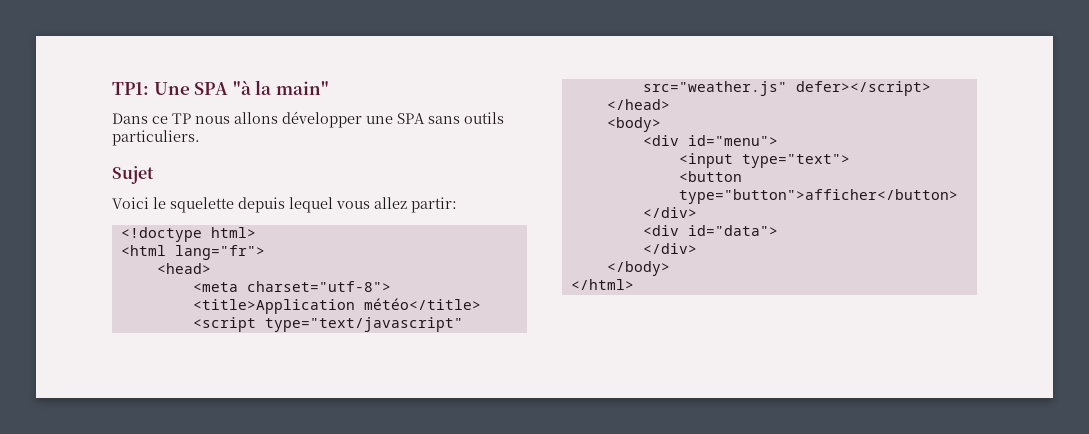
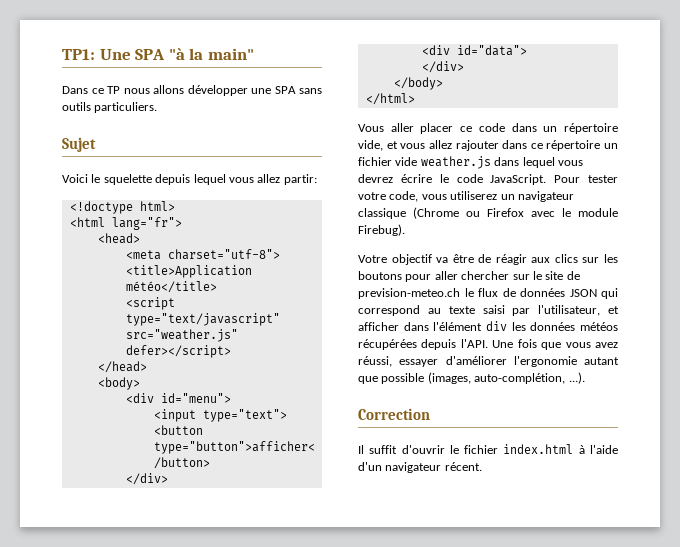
(634, 284) none -> [358,123,618,134] [358,140,618,151] [358,156,583,169] [358,174,618,185] [358,191,574,202] [358,207,618,219] [358,224,405,236] [358,254,618,265] [358,271,580,282] [358,288,618,299] [358,305,619,316] [358,321,618,331] [358,339,618,350] [358,356,619,367] [358,372,585,384] [358,408,430,420] [358,444,618,454] [358,462,482,473] // Vous aller placer ce code dans un répertoire vide, et vous allez rajouter dans ce répertoire un fichier vide weather.js dans lequel vous devrez écrire le code JavaScript. Pour tester votre code, vous utiliserez un navigateur classique (Chrome ou Firefox avec le module Firebug). // Votre objectif va être de réagir aux clics sur les boutons pour aller chercher sur le site de prevision-meteo.ch le flux de données JSON qui correspond au texte saisi par l'utilisateur, et afficher dans l'élément div les données météos récupérées depuis l'API. Une fois que vous avez réussi, essayer d'améliorer l'ergonomie autant que possible (images, auto-complétion, ...). // Correction // Il suffit d'ouvrir le fichier index.html à l'aide d'un navigateur récent.

